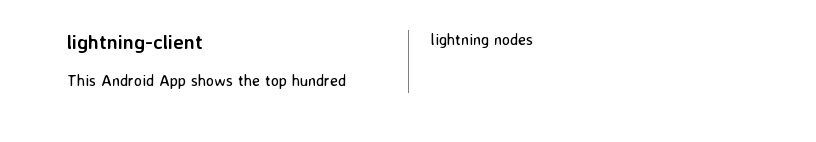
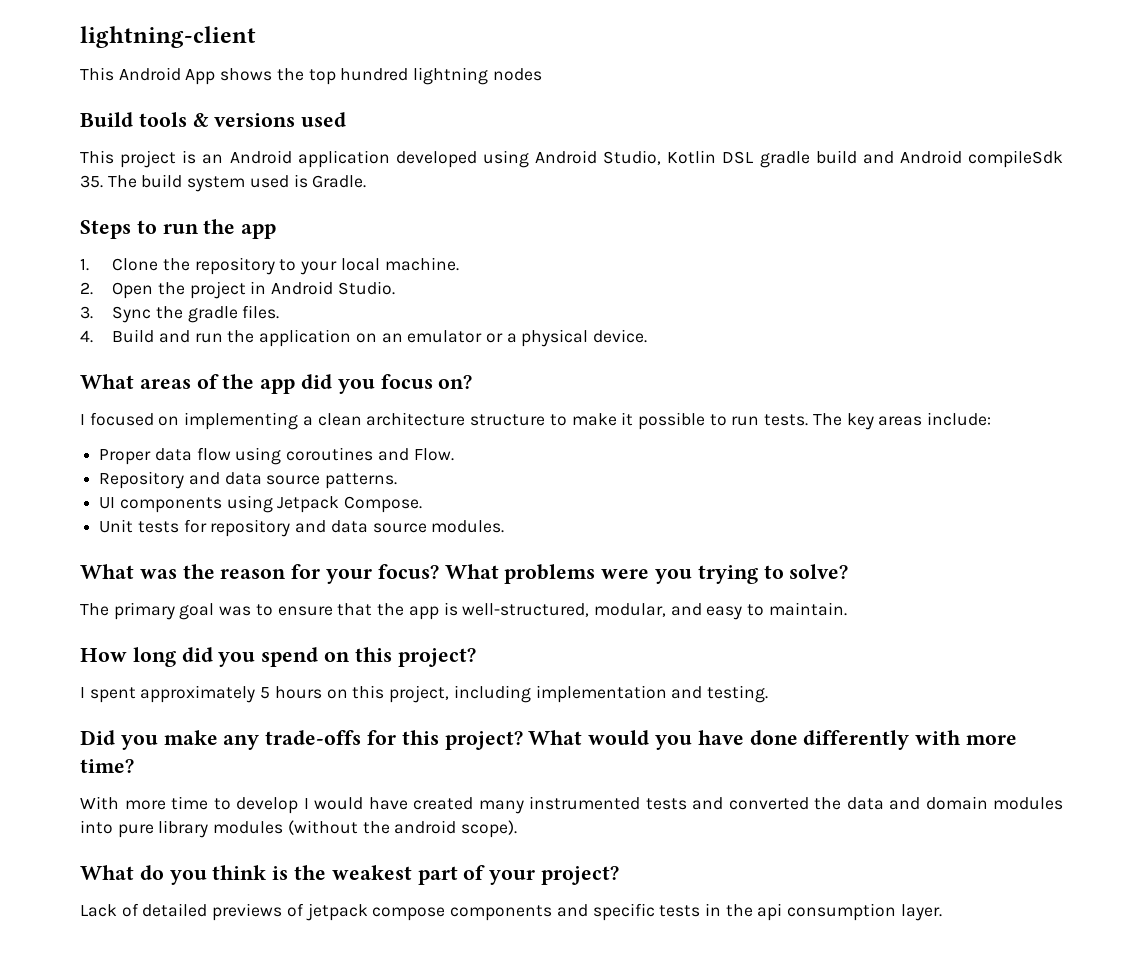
(533, 39) none -> [80,112,347,127] [80,150,1063,168] [80,174,367,192] [80,219,277,239] [80,257,459,275] [80,281,395,299] [80,305,280,323] [80,329,648,347] [80,374,473,394] [80,412,992,430] [99,447,454,465] [99,471,398,489] [99,495,423,513] [99,519,505,537] [80,564,849,584] [80,602,847,620] [80,647,476,667] [80,685,768,703] [80,730,1018,750] [80,759,134,773] [80,796,1063,814] [80,820,518,838] [80,865,620,885] [80,903,942,921] // Build tools & versions used // This project is an Android application developed using Android Studio, Kotlin DSL gradle build and Android compileSdk 35. The build system used is Gradle. // Steps to run the app // 1. Clone the repository to your local machine. // 2. Open the project in Android Studio. // 3. Sync the gradle files. // 4. Build and run the application on an emulator or a physical device. // What areas of the app did you focus on? // I focused on implementing a clean architecture structure to make it possible to run tests. The key areas include: // Proper data flow using coroutines and Flow. // Repository and data source patterns. // UI components using Jetpack Compose. // Unit tests for repository and data source modules. // What was the reason for your focus? What problems were you trying to solve? // The primary goal was to ensure that the app is well-structured, modular, and easy to maintain. // How long did you spend on this project? // I spent approximately 5 hours on this project, including implementation and testing. // Did you make any trade-offs for this project? What would you have done differently with more time? // With more time to develop I would have created many instrumented tests and converted the data and domain modules into pure library modules (without the android scope). // What do you think is the weakest part of your project? // Lack of detailed previews of jetpack compose components and specific tests in the api consumption layer.

